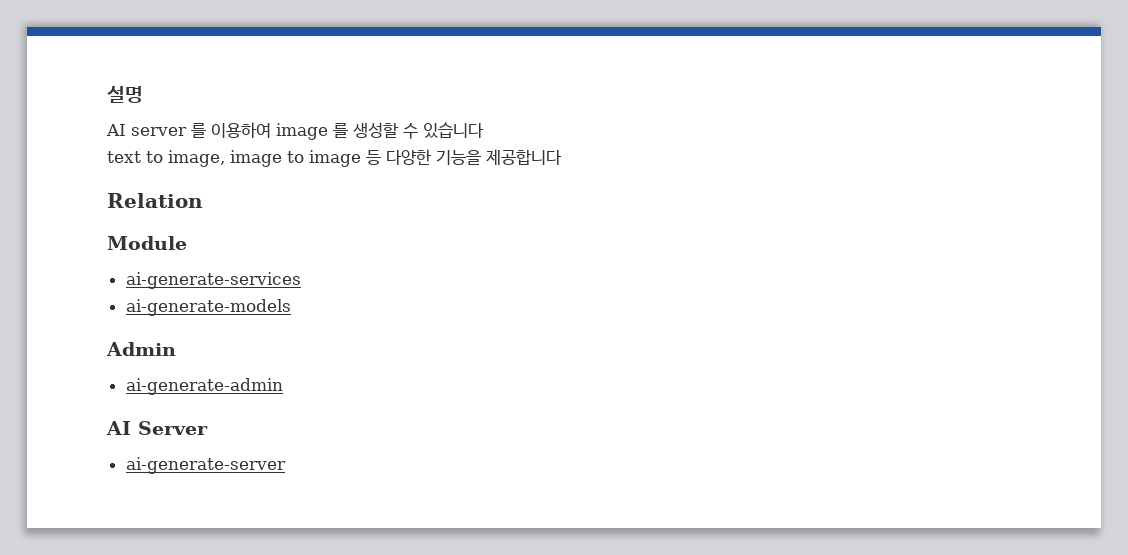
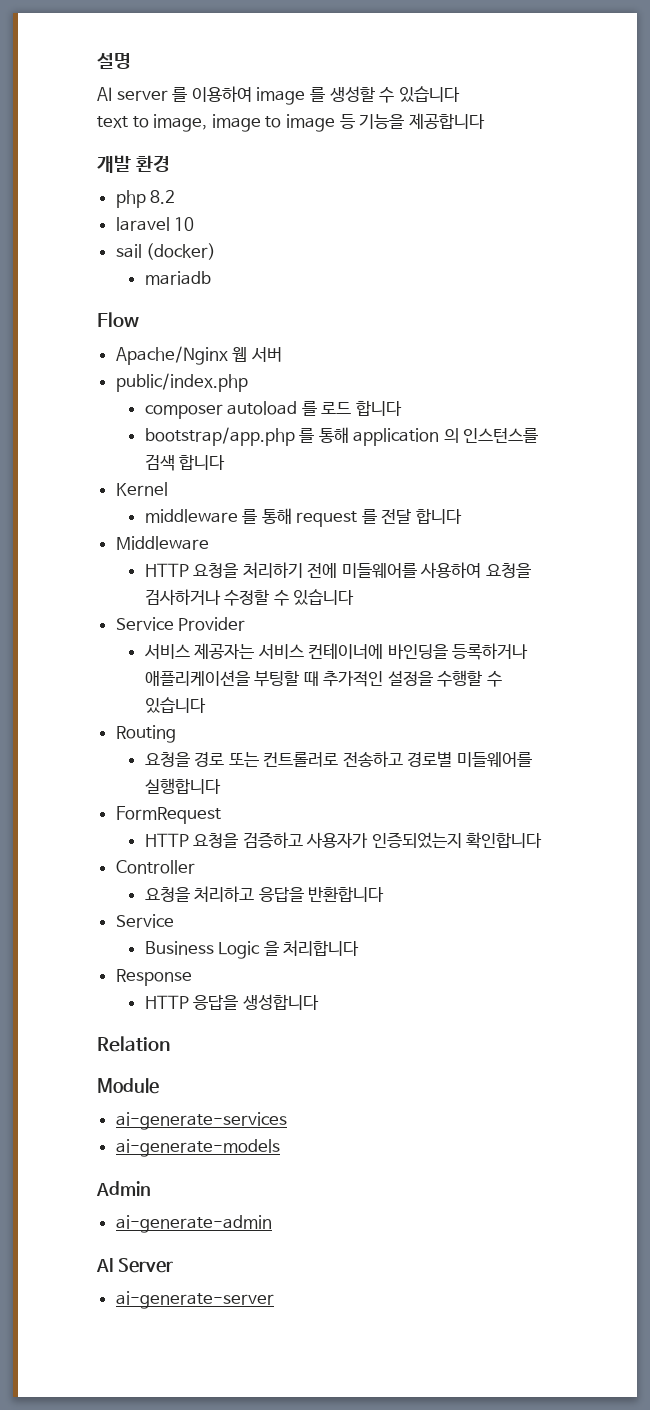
[386,149,431,165] 다양한 -> (355, 121) none
(562, 157) none -> [97,155,170,173] [115,190,176,208] [115,217,195,231] [115,243,217,260] [144,271,211,285] [97,312,139,327] [115,346,282,365] [115,373,248,392] [144,400,402,419] [144,427,539,446] [144,454,226,471] [115,482,168,496] [144,508,463,527] [115,536,209,550] [144,562,532,578] [144,589,355,606] [115,617,246,631] [143,643,529,660] [144,670,503,687] [144,697,206,713] [115,725,176,743] [144,751,533,767] [144,778,221,794] [115,806,221,824] [144,832,543,849] [115,860,195,874] [144,886,385,902] [115,914,174,928] [144,940,360,959] [115,969,192,986] [144,994,319,1010] // 개발 환경 // php 8.2 // laravel 10 // sail (docker) // mariadb // Flow // Apache/Nginx 웹 서버 // public/index.php // composer autoload 를 로드 합니다 // bootstrap/app.php 를 통해 application 의 인스턴스를 검색 합니다 // Kernel // middleware 를 통해 request 를 전달 합니다 // Middleware // HTTP 요청을 처리하기 전에 미들웨어를 사용하여 요청을 검사하거나 수정할 수 있습니다 // Service Provider // 서비스 제공자는 서비스 컨테이너에 바인딩을 등록하거나 애플리케이션을 부팅할 때 추가적인 설정을 수행할 수 있습니다 // Routing // 요청을 경로 또는 컨트롤러로 전송하고 경로별 미들웨어를 실행합니다 // FormRequest // HTTP 요청을 검증하고 사용자가 인증되었는지 확인합니다 // Controller // 요청을 처리하고 응답을 반환합니다 // Service // Business Logic 을 처리합니다 // Response // HTTP 응답을 생성합니다

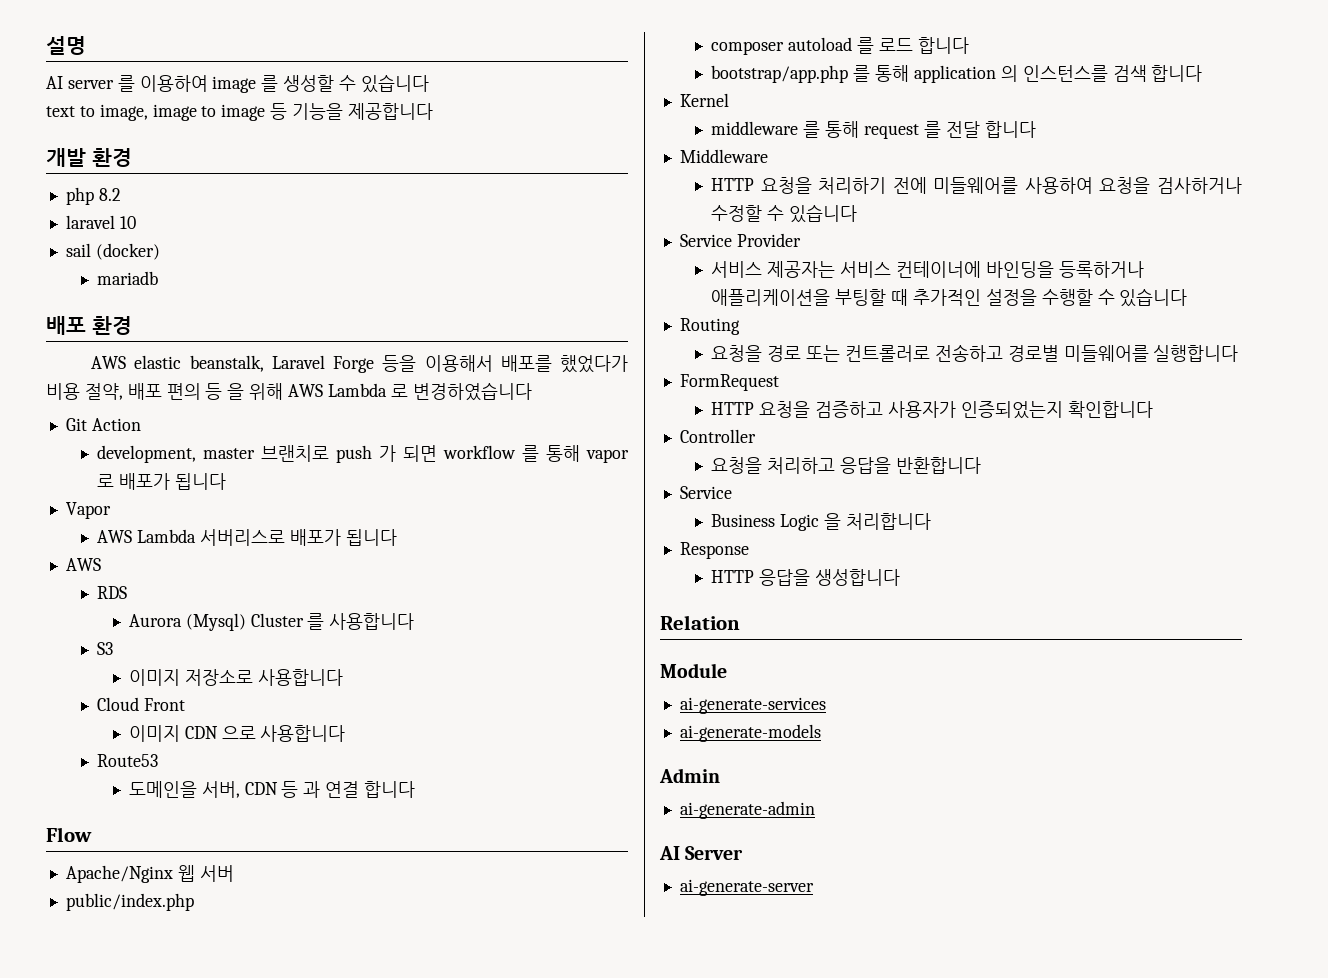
(211, 278) none -> [46,316,132,335] [91,355,628,373] [46,382,532,401] [65,418,141,431] [97,445,629,463] [97,473,227,490] [65,502,111,519] [97,529,397,546] [65,558,101,571] [97,586,128,599] [128,613,415,631] [97,642,114,655] [128,669,343,686] [97,697,186,711] [128,725,346,742] [97,754,159,767] [128,781,416,798] // 배포 환경 // AWS elastic beanstalk, Laravel Forge 등을 이용해서 배포를 했었다가 비용 절약, 배포 편의 등 을 위해 AWS Lambda 로 변경하였습니다 // Git Action // development, master 브랜치로 push 가 되면 workflow 를 통해 vapor 로 배포가 됩니다 // Vapor // AWS Lambda 서버리스로 배포가 됩니다 // AWS // RDS // Aurora (Mysql) Cluster 를 사용합니다 // S3 // 이미지 저장소로 사용합니다 // Cloud Front // 이미지 CDN 으로 사용합니다 // Route53 // 도메인을 서버, CDN 등 과 연결 합니다

